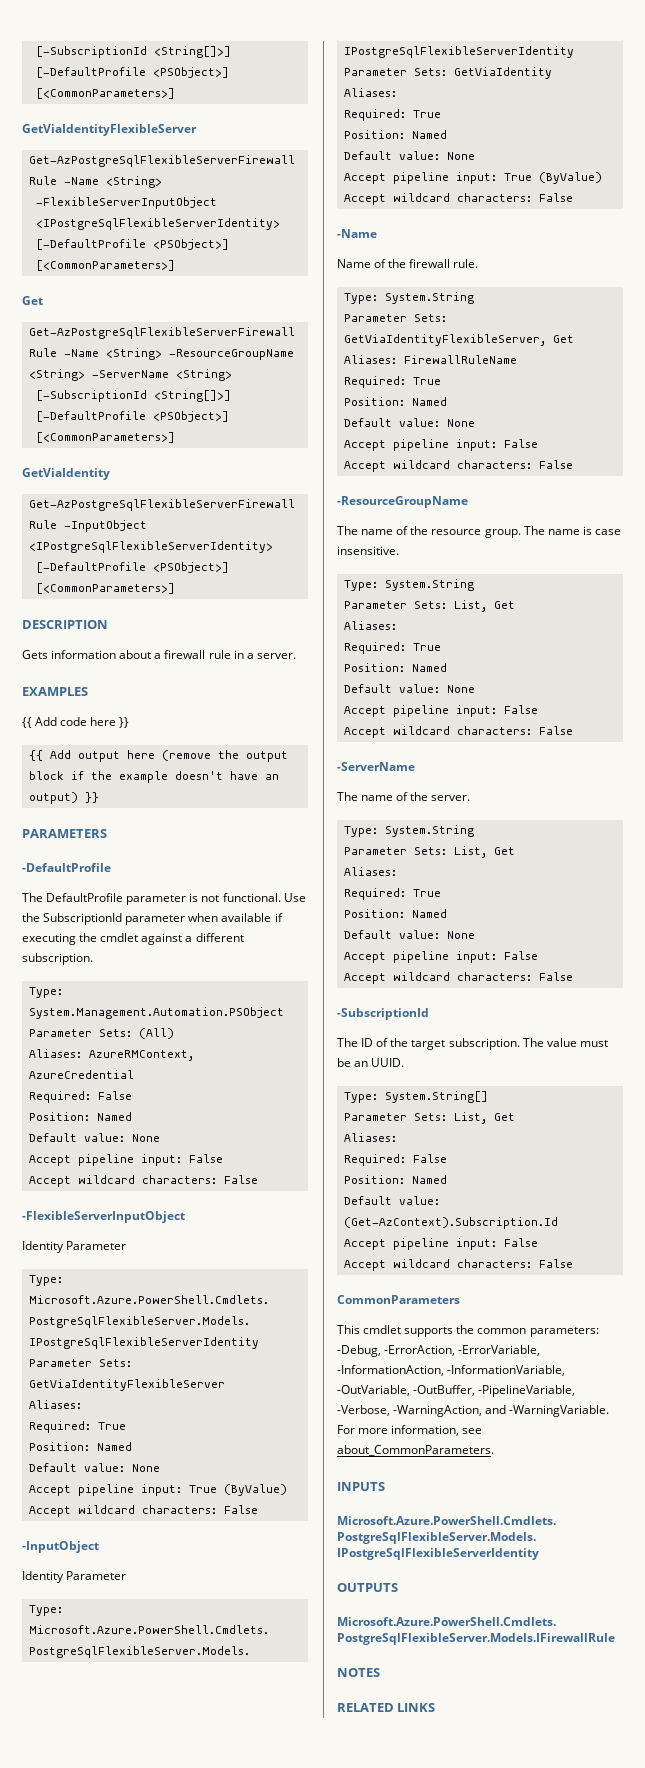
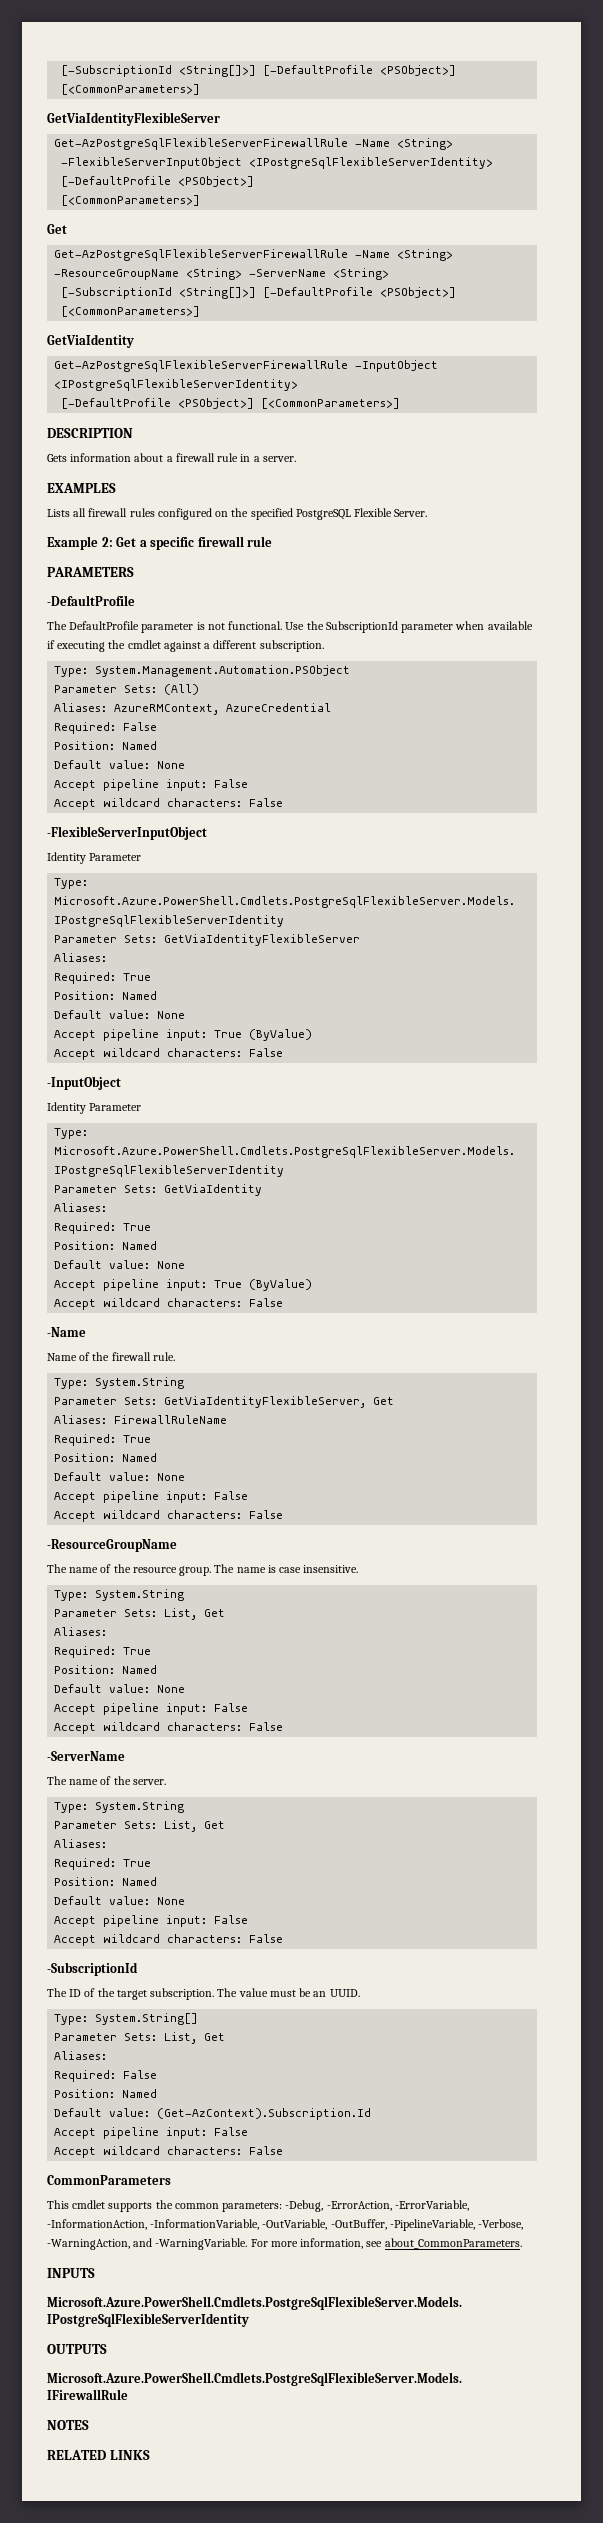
[22,717,130,728] [28,750,288,762] [28,771,279,783] [28,792,99,804] {{ Add code here }} // {{ Add output here (remove the output block if the example doesn't have an output) }} -> [47,508,428,520] [47,536,273,550] Lists all firewall rules configured on the specified PostgreSQL Flexible Server. // Example 2: Get a specific firewall rule

